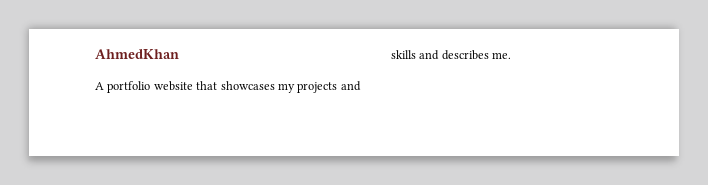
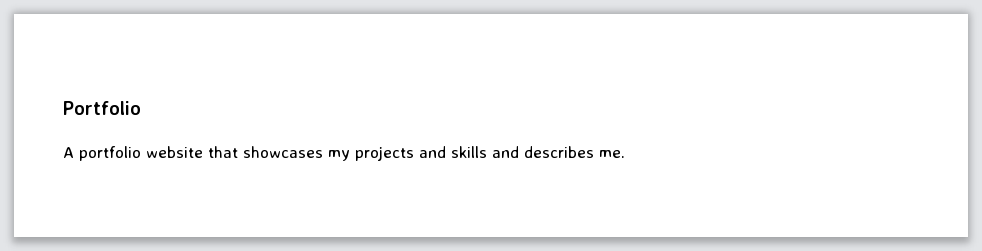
[95,49,179,59] AhmedKhan -> [63,101,141,115] Portfolio

